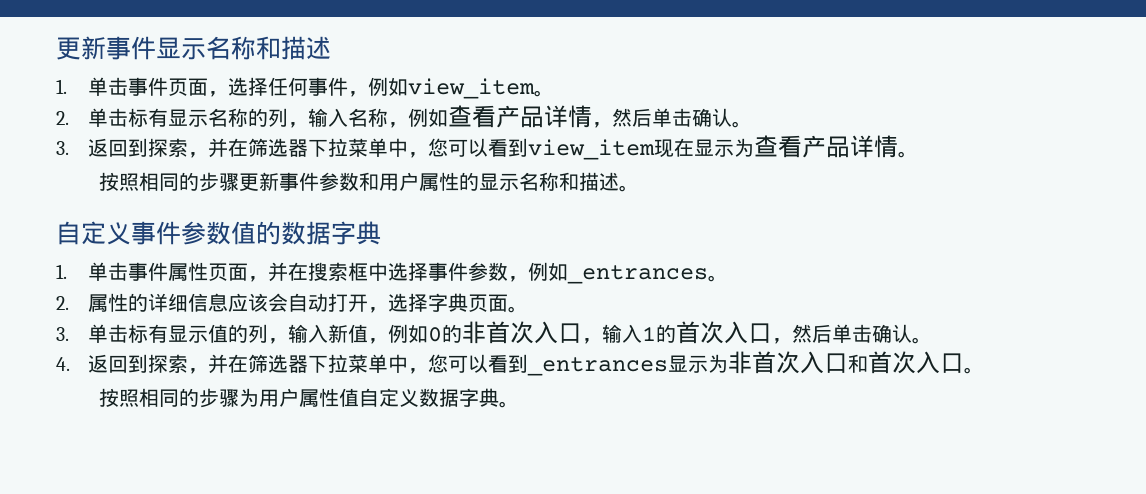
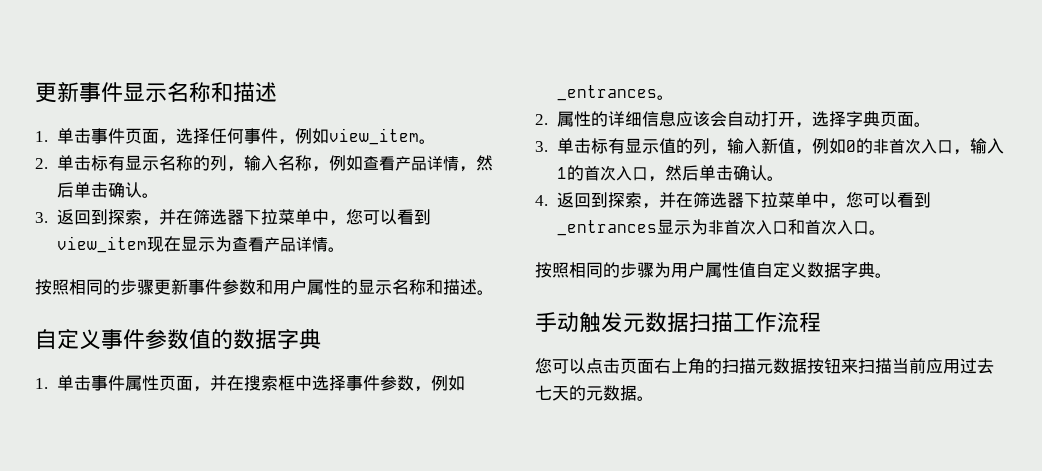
(519, 404) none -> [535,312,821,333] [535,357,994,374] [535,385,654,401] // 手动触发元数据扫描工作流程 // 您可以点击页面右上角的扫描元数据按钮来扫描当前应用过去七天的元数据。

